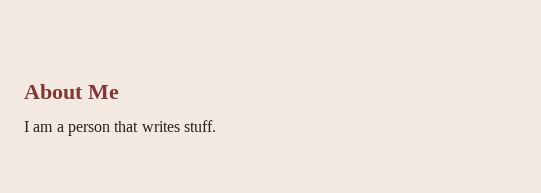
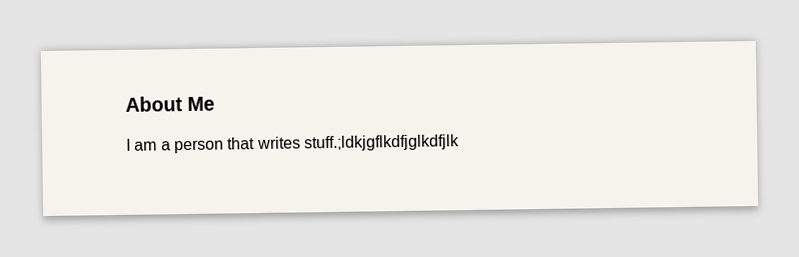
[183,120,216,132] stuff. -> [303,134,460,152] stuff.;ldkjgflkdfjglkdfjlk

